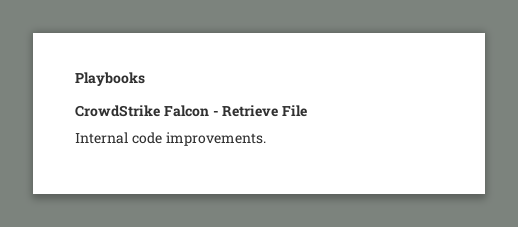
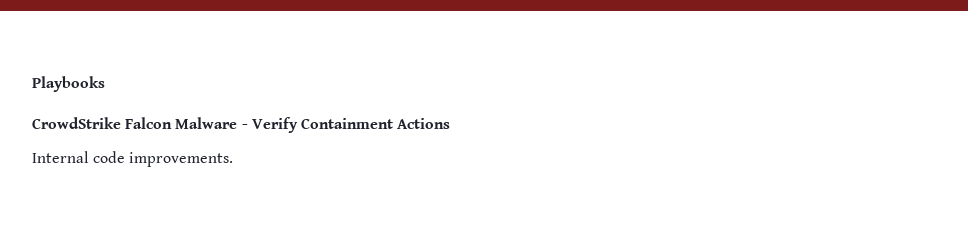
[212,105,308,117] - Retrieve File -> [175,117,451,133] Malware - Verify Containment Actions

